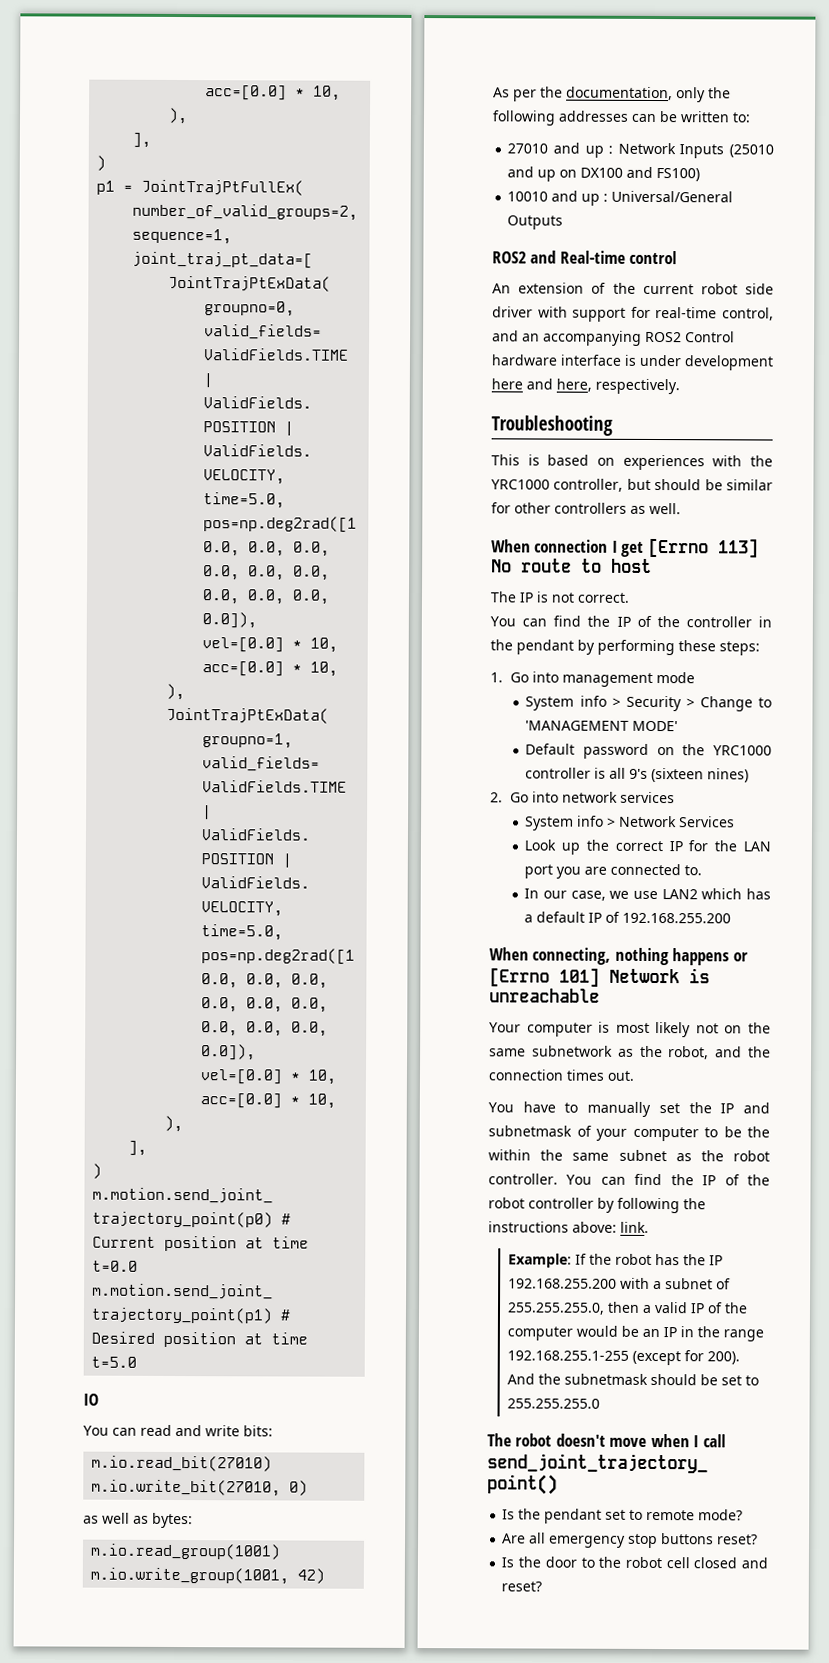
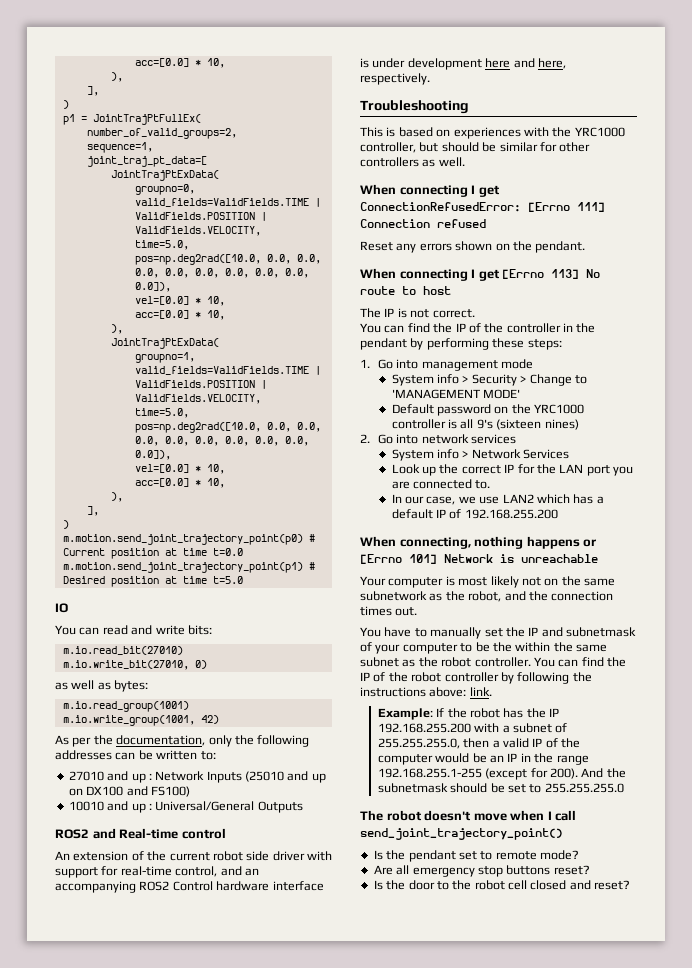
[534,539,609,553] connection -> [399,185,500,197] [360,202,605,212] [360,219,486,228] [360,241,586,253] [360,268,468,281] connecting I get ConnectionRefusedError: [Errno 111] Connection refused // Reset any errors shown on the pendant. // When connecting

